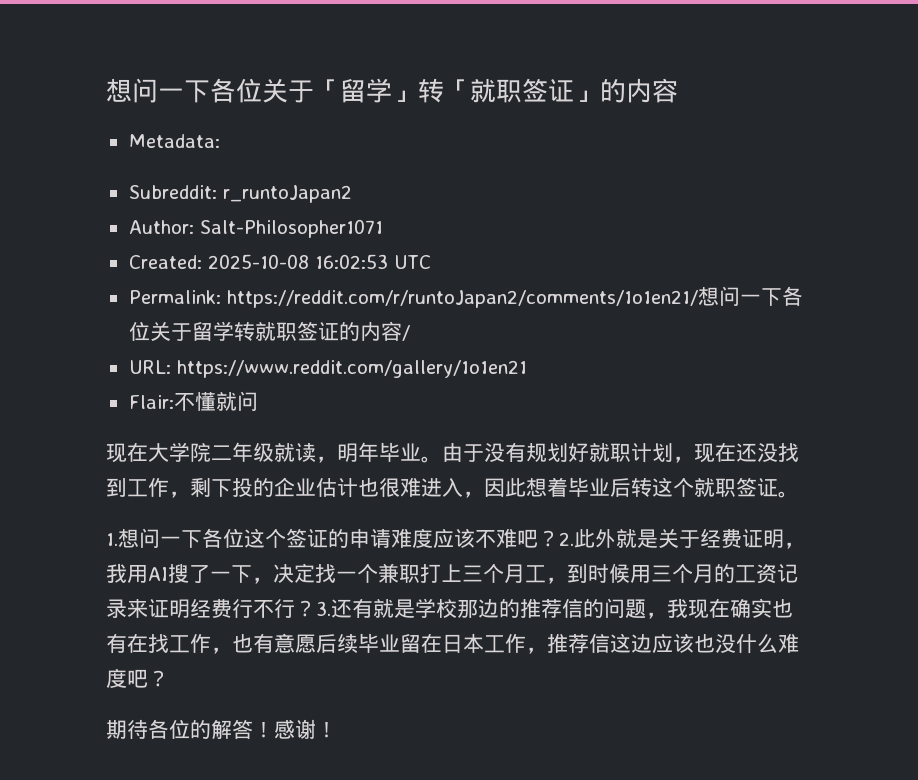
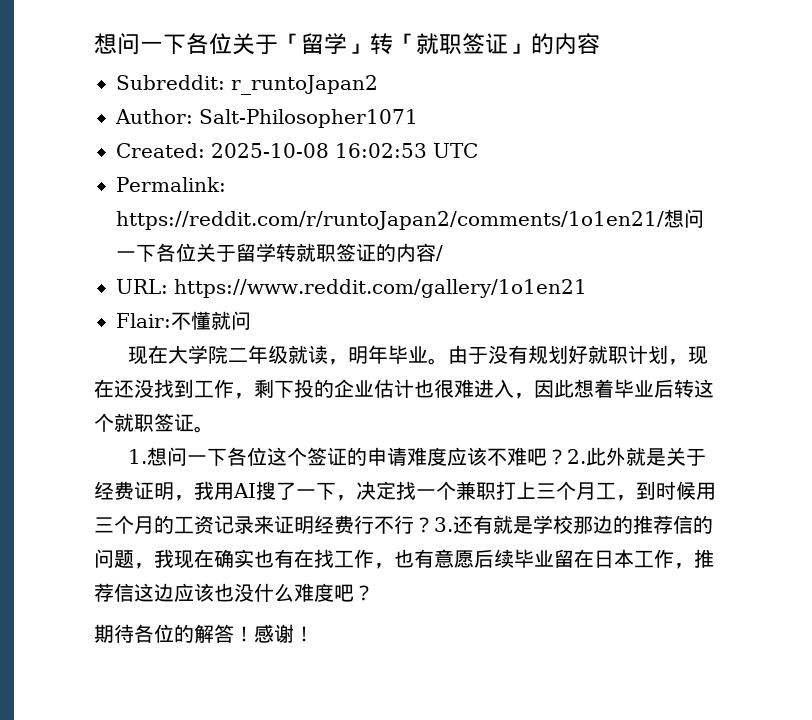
[128,134,220,148] // Metadata: -> (600, 44) none

